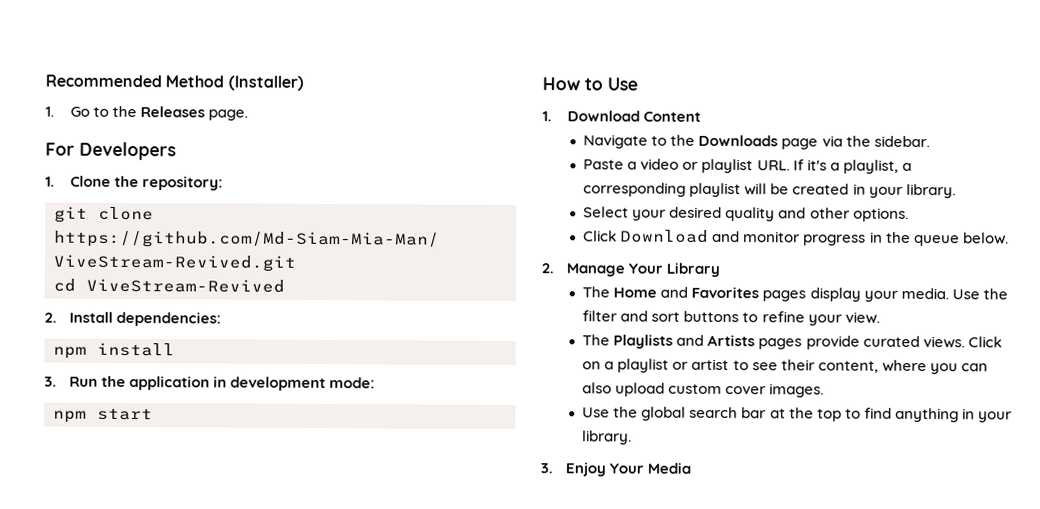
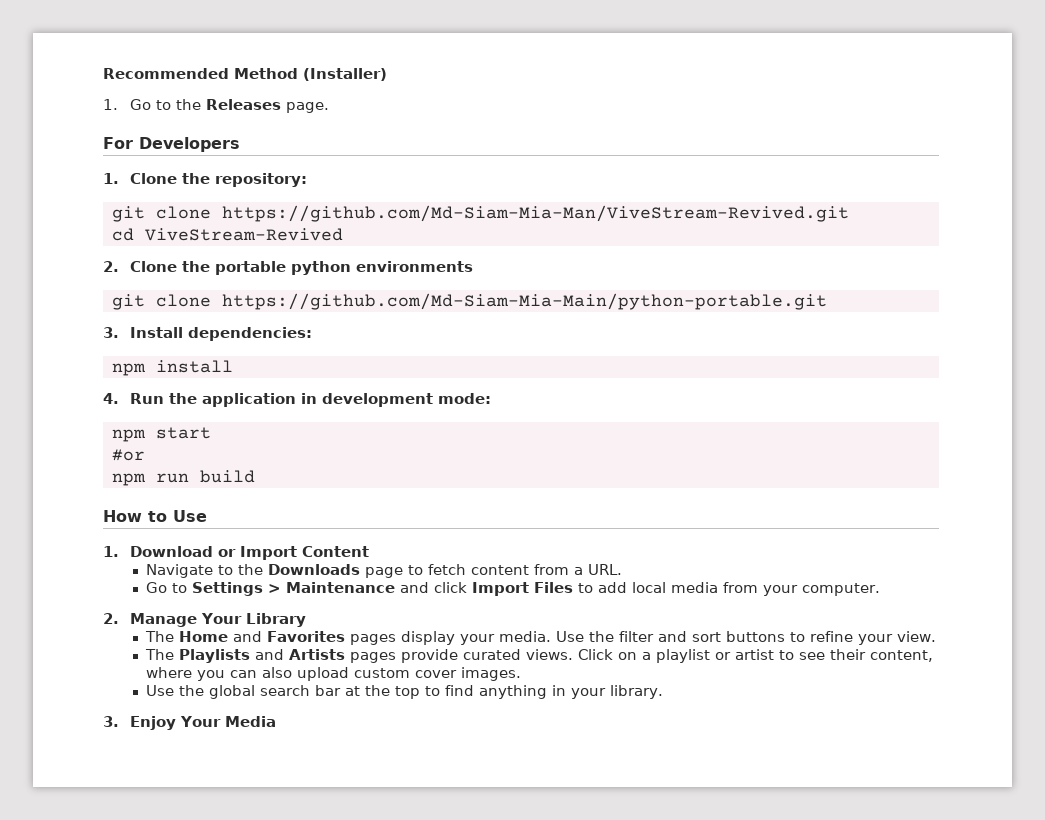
(57, 317) none -> [129,261,473,275] [111,293,827,310] [103,327,119,338] Clone the portable python environments // git clone https://github.com/Md-Siam-Mia-Main/python-portable.git // 3.
[44,376,57,387] 3. -> [103,393,119,404] 4.
(153, 414) none -> [111,449,145,461] [111,470,255,486] // #or // npm run build
(640, 116) none -> [217,546,297,560] or Import
[821,135,930,148] [583,158,912,174] [583,182,956,199] [583,206,909,222] [583,229,1009,247] via the sidebar. // Paste a video or playlist URL. If it's a playlist, a corresponding playlist will be created in your library. // Select your desired quality and other options. // Click Download and monitor progress in the queue below. -> [407,564,622,575] [145,582,880,596] to fetch content from a URL. // Go to Settings > Maintenance and click Import Files to add local media from your computer.

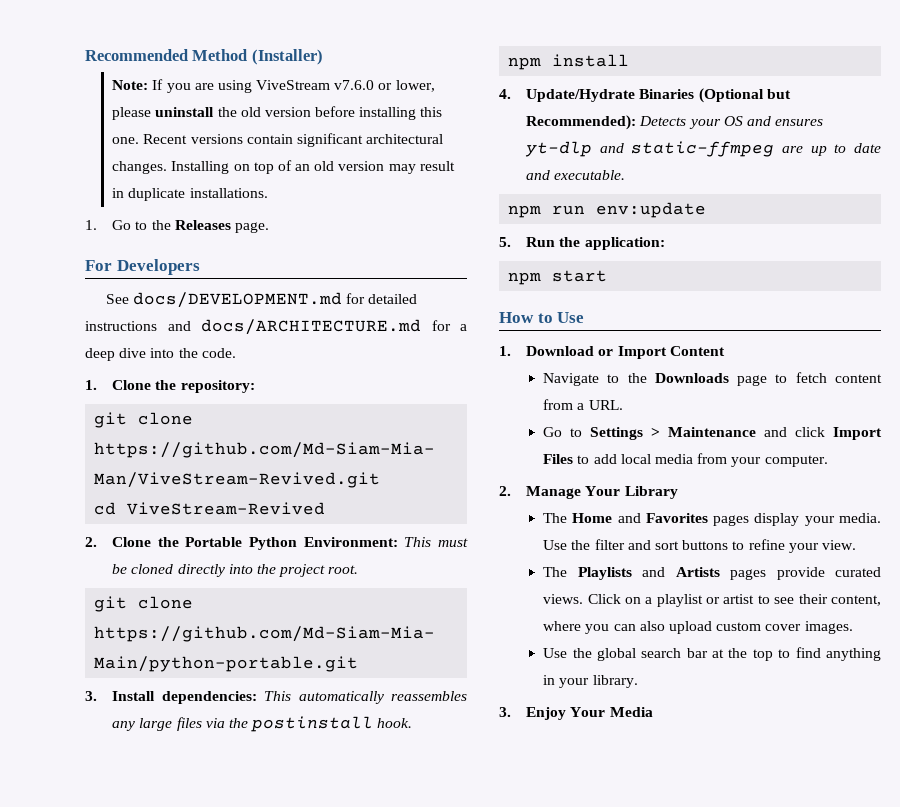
(387, 74) none -> [112,79,435,93] [112,106,443,120] [112,133,444,147] [112,160,455,174] [112,188,268,201] // Note: If you are using ViveStream v7.6.0 or lower, please uninstall the old version before installing this one. Recent versions contain significant architectural changes. Installing on top of an old version may result in duplicate installations.
(240, 144) none -> [105,292,418,308] [85,319,467,335] [85,348,236,361] // See docs/DEVELOPMENT.md for detailed instructions and docs/ARCHITECTURE.md for a deep dive into the code.
[214,261,473,275] portable python environments -> [185,537,468,550] [112,564,359,577] Portable Python Environment: This must be cloned directly into the project root.
[111,360,233,376] [103,393,491,407] [111,427,211,442] [111,449,145,461] [111,470,255,486] // npm install // 4. Run the application in development mode: // npm start // #or // npm run build -> [264,691,467,704] [112,716,413,732] [508,54,630,70] [499,88,791,103] [526,115,824,130] [525,141,881,157] [526,170,626,180] [508,202,707,218] [499,237,665,250] [508,270,608,285] This automatically reassembles any large files via the postinstall hook. // npm install // 4. Update/Hydrate Binaries (Optional but Recommended): Detects your OS and ensures yt-dlp and static-ffmpeg are up to date and executable. // npm run env:update // 5. Run the application: // npm start

